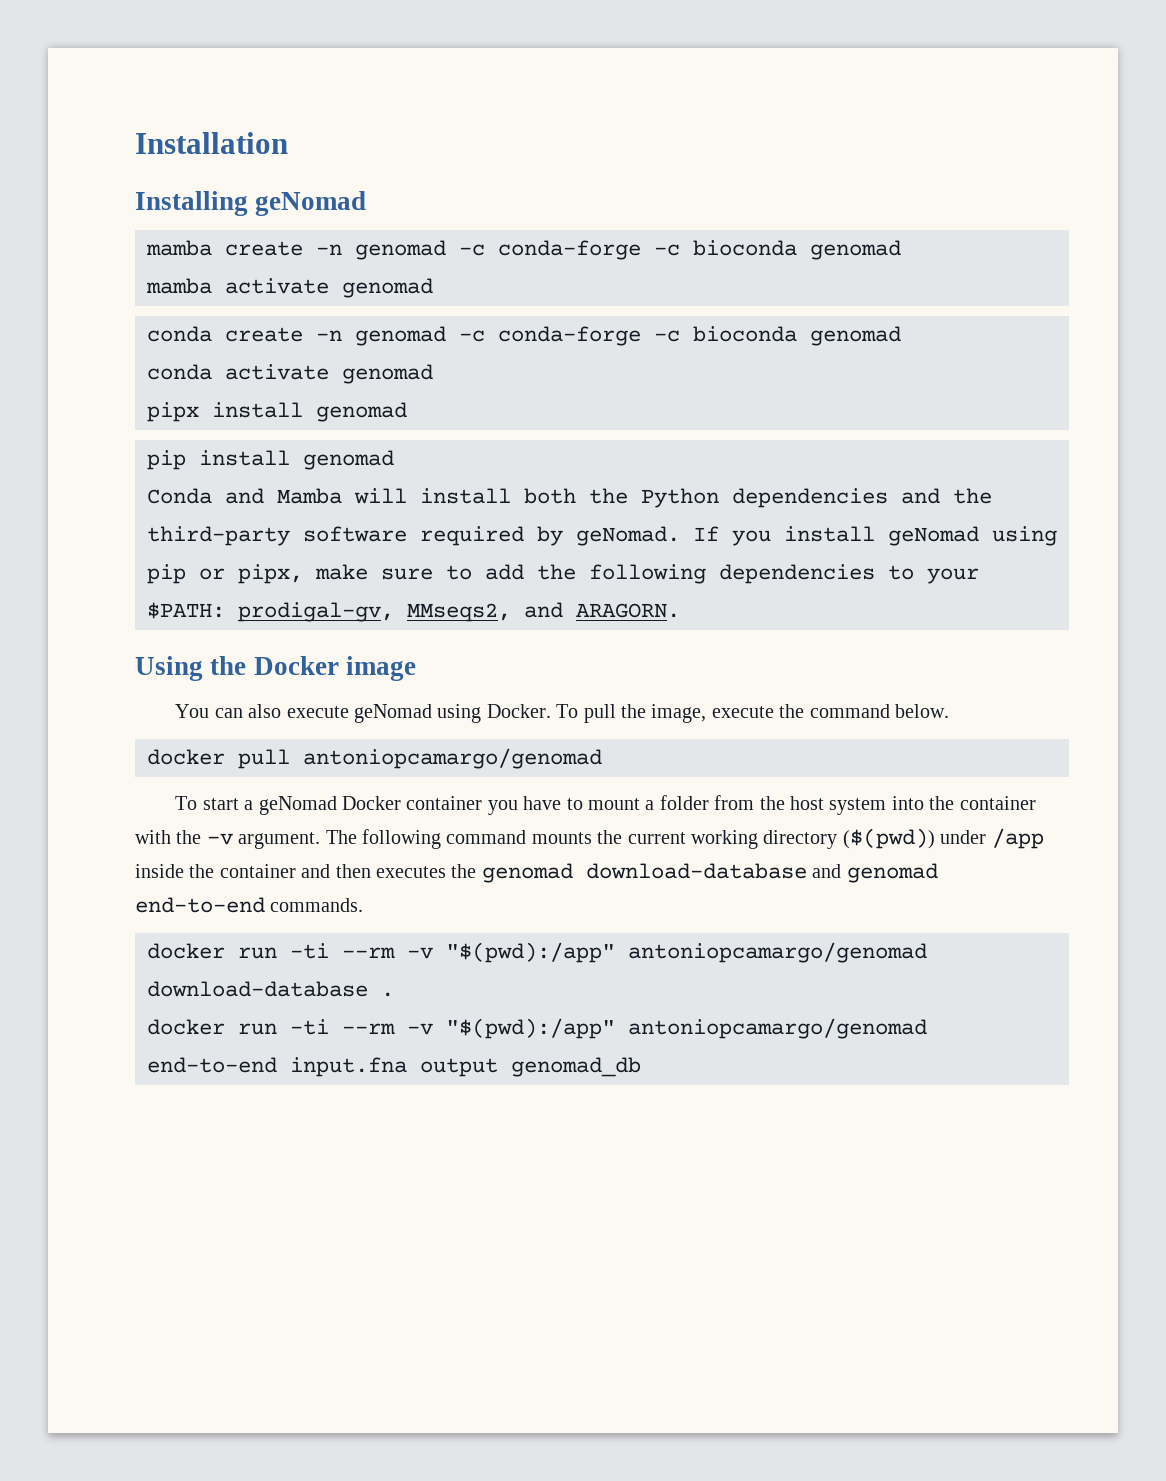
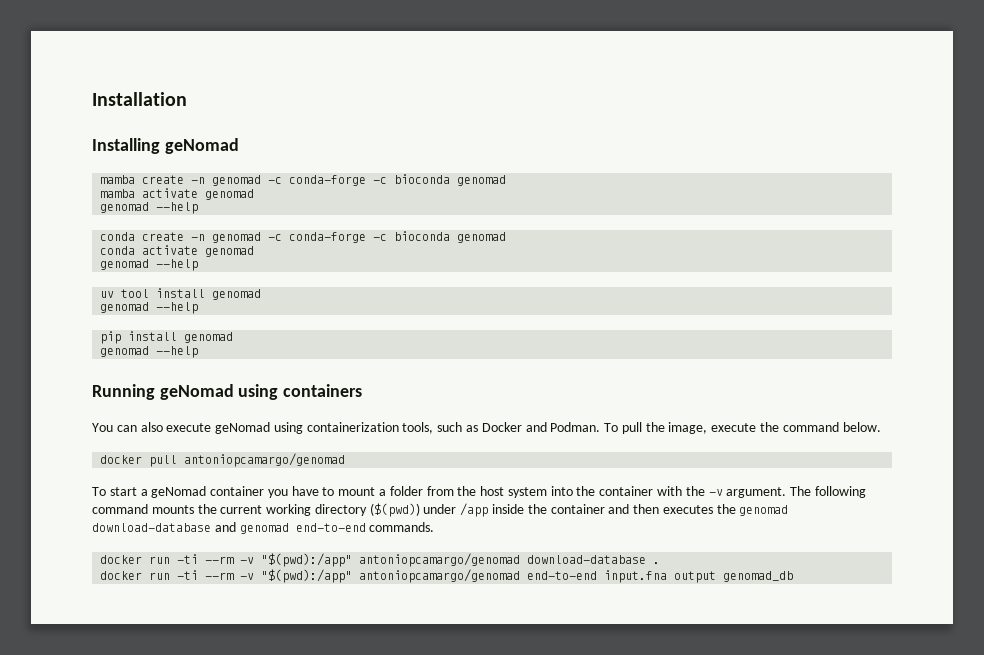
(433, 288) none -> [100,202,199,214] // genomad --help
[147,402,407,422] pipx install genomad -> [100,259,199,271] [100,288,262,300] [100,302,199,314] genomad --help // uv tool install genomad // genomad --help
[147,488,992,508] [147,526,1057,546] [147,564,979,584] [147,602,680,622] [135,656,416,681] Conda and Mamba will install both the Python dependencies and the third-party software required by geNomad. If you install geNomad using pip or pipx, make sure to add the following dependencies to your $PATH: prodigal-gv, MMseqs2, and ARAGORN. // Using the Docker image -> [100,346,199,358] [92,384,363,400] genomad --help // Running geNomad using containers
[486,704,551,718] Docker. -> [306,422,601,434] containerization tools, such as Docker and Podman.
[342,796,402,810] Docker -> (207, 492) none

